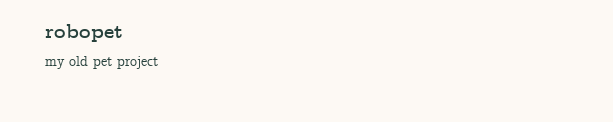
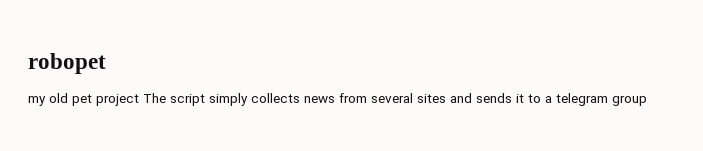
(158, 62) none -> [143,93,647,106] The script simply collects news from several sites and sends it to a telegram group

